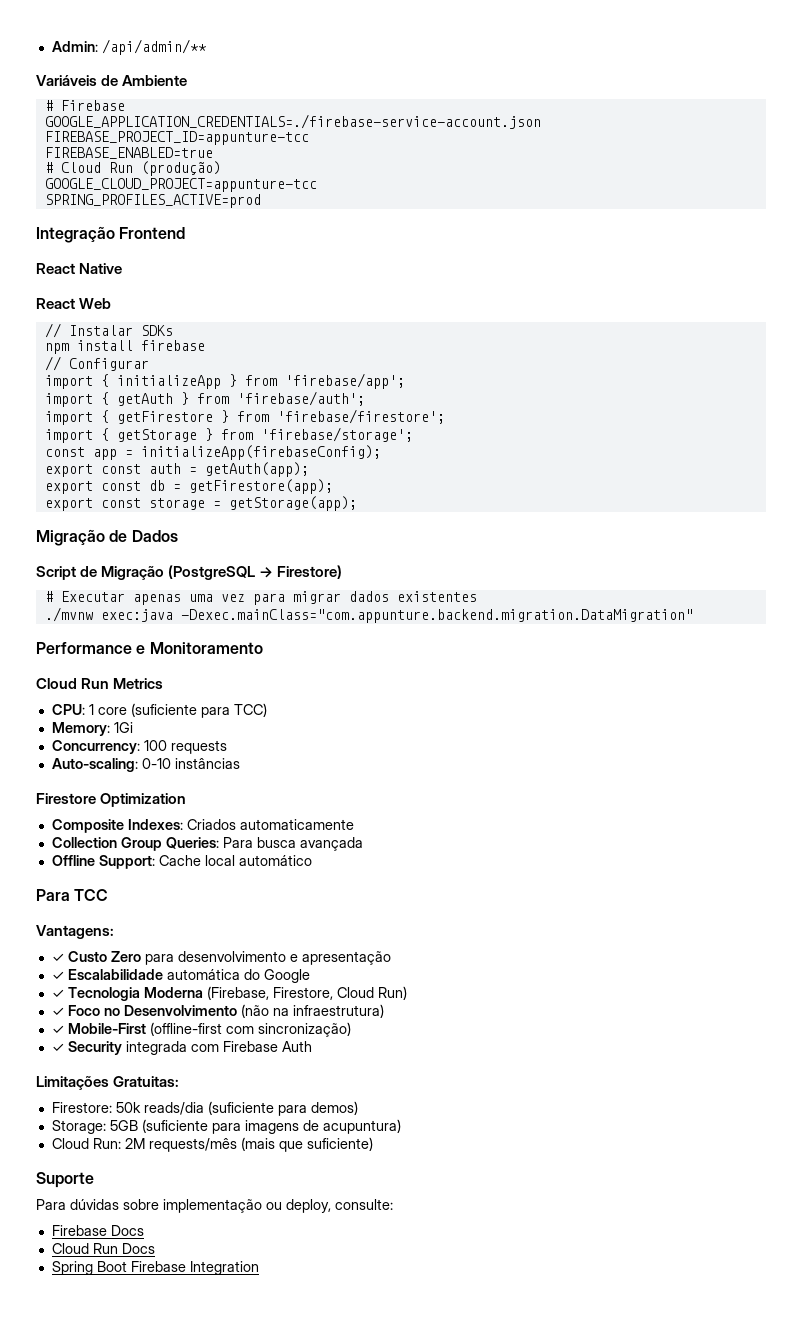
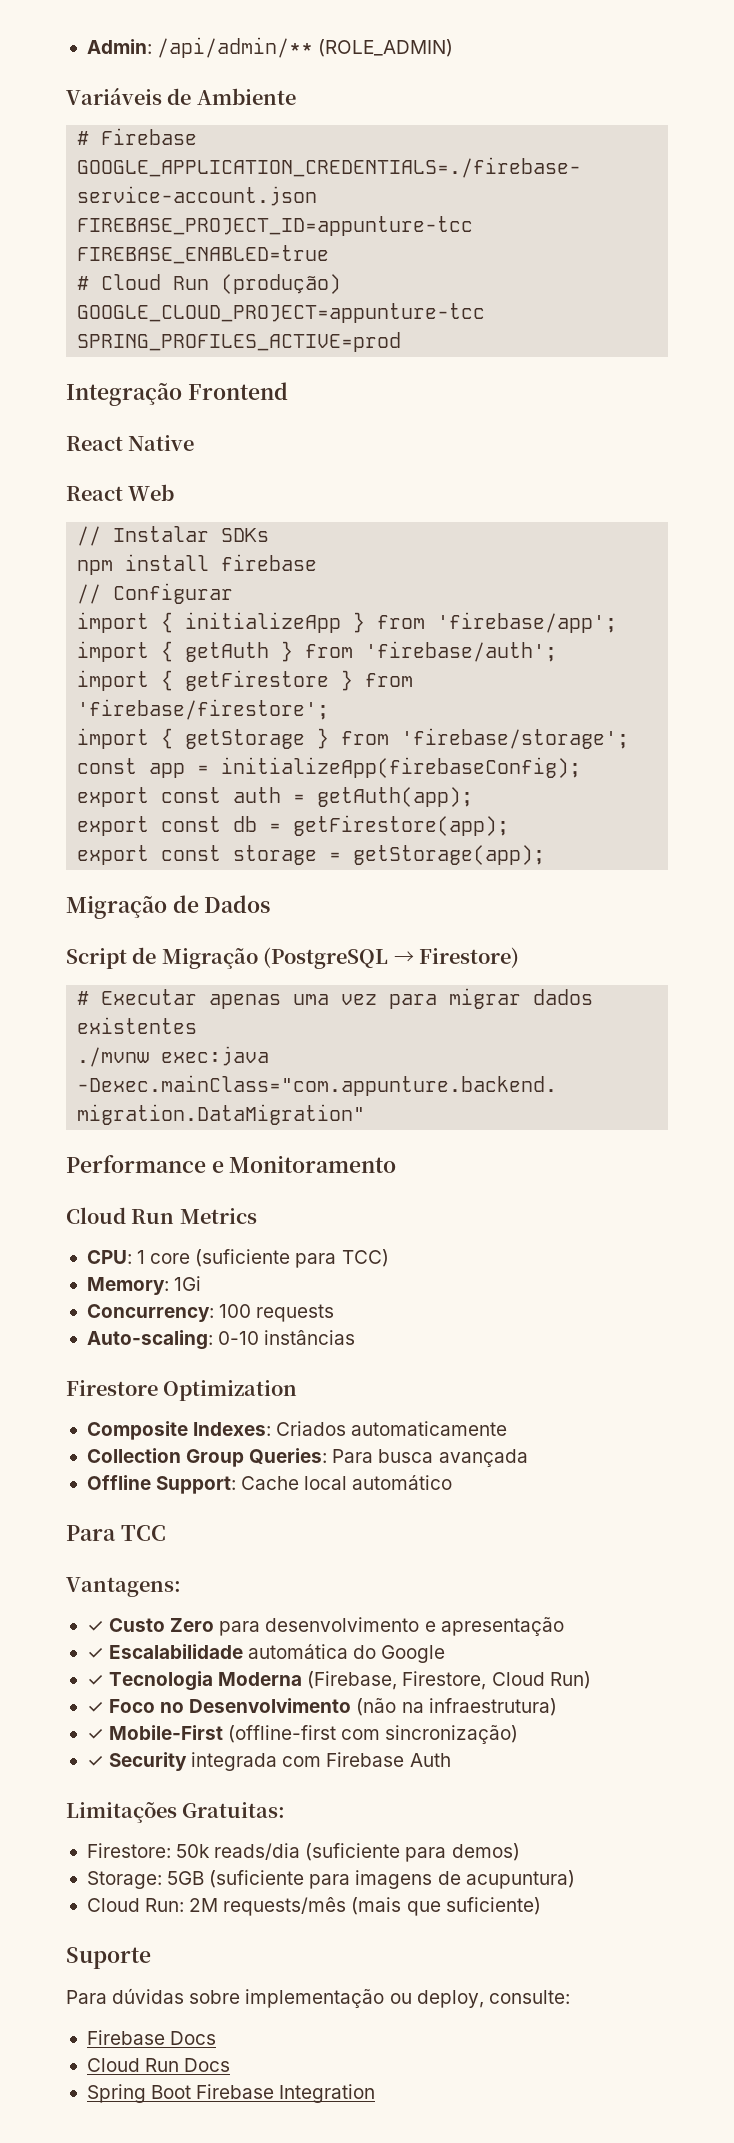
(207, 47) none -> [318,39,454,57] (ROLE_ADMIN)

